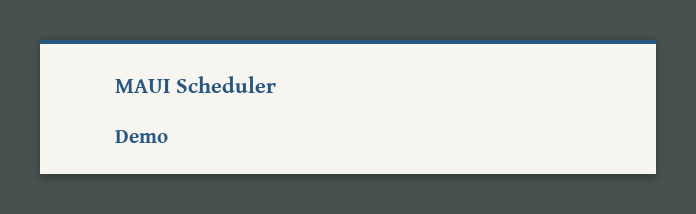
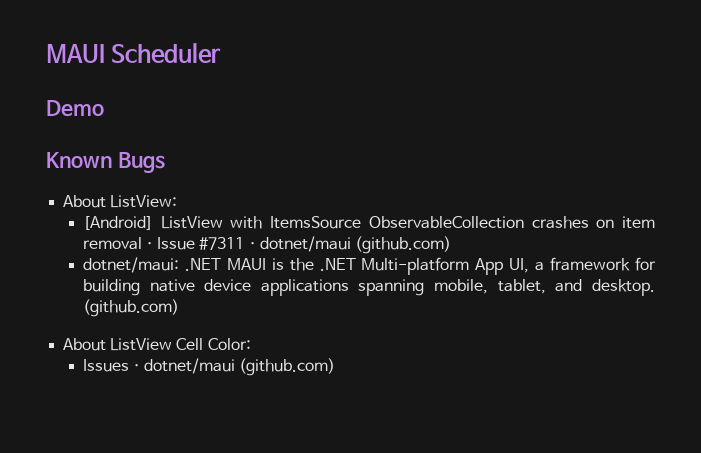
(168, 136) none -> [46,152,165,173] [63,195,178,208] [82,216,655,230] [82,236,452,254] [82,257,656,275] [82,279,655,296] [82,299,179,317] [63,338,251,351] [82,358,336,376] // Known Bugs // About ListView: // [Android] ListView with ItemsSource ObservableCollection crashes on item removal · Issue #7311 · dotnet/maui (github.com) // dotnet/maui: .NET MAUI is the .NET Multi-platform App UI, a framework for building native device applications spanning mobile, tablet, and desktop. (github.com) // About ListView Cell Color: // Issues · dotnet/maui (github.com)

